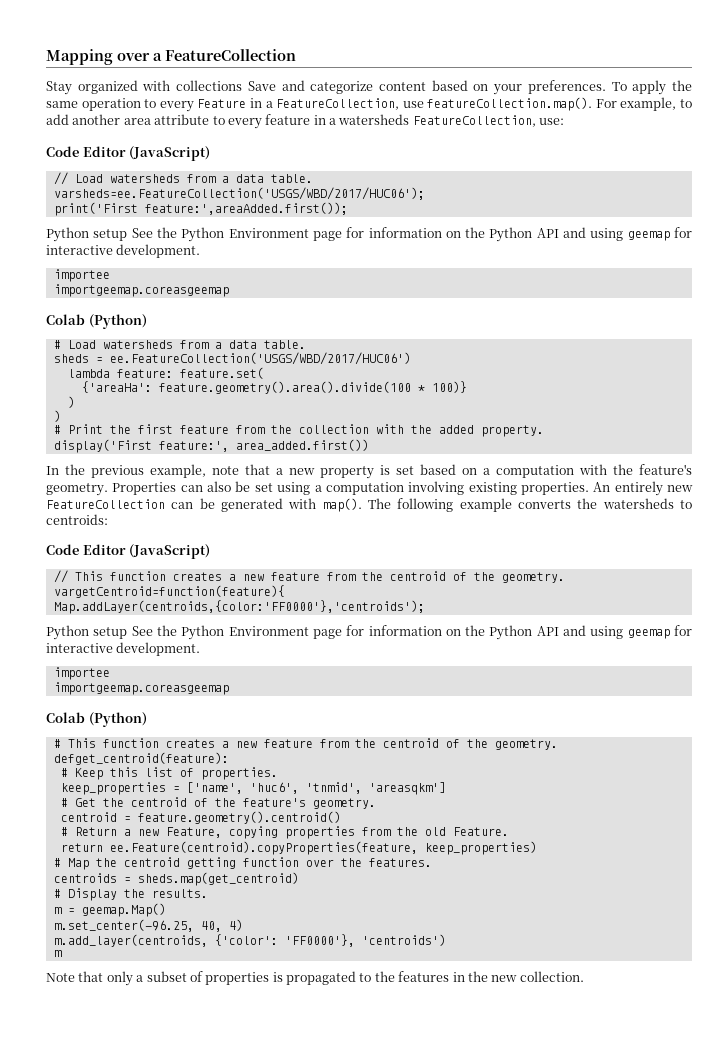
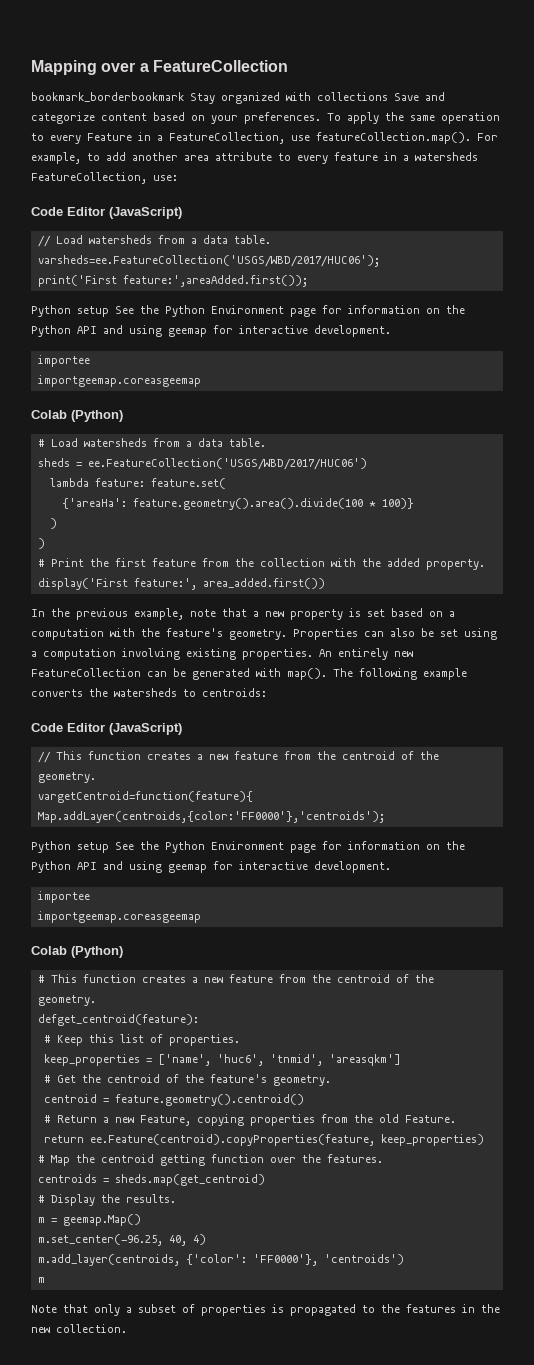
(296, 55) none -> [31,92,184,102] bookmark_borderbookmark

